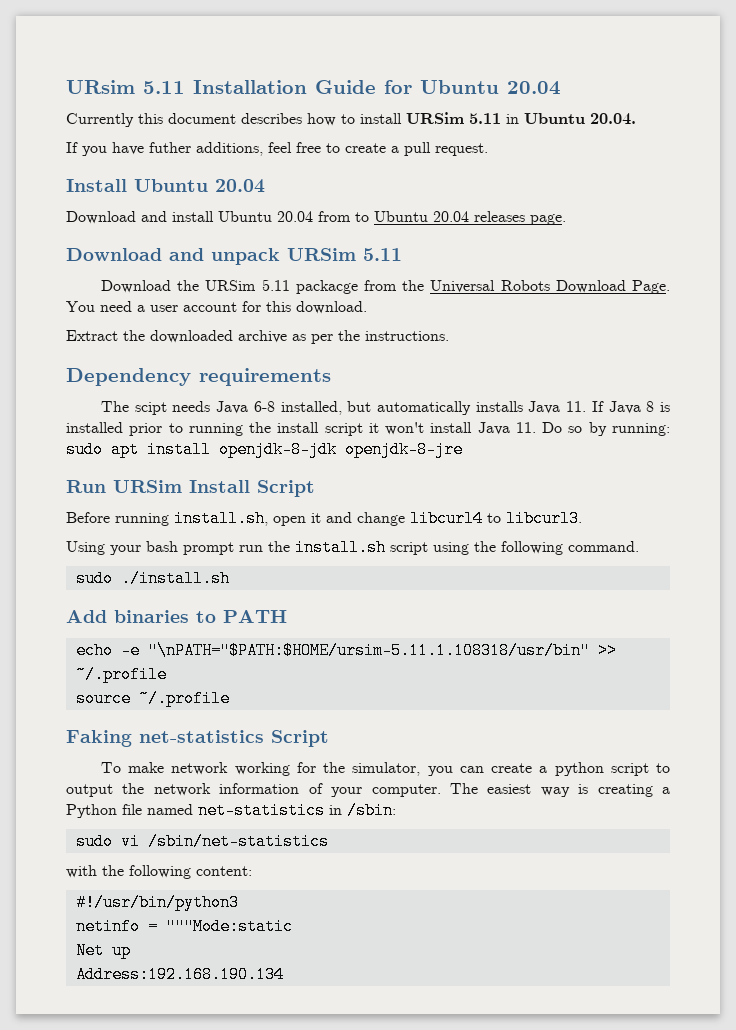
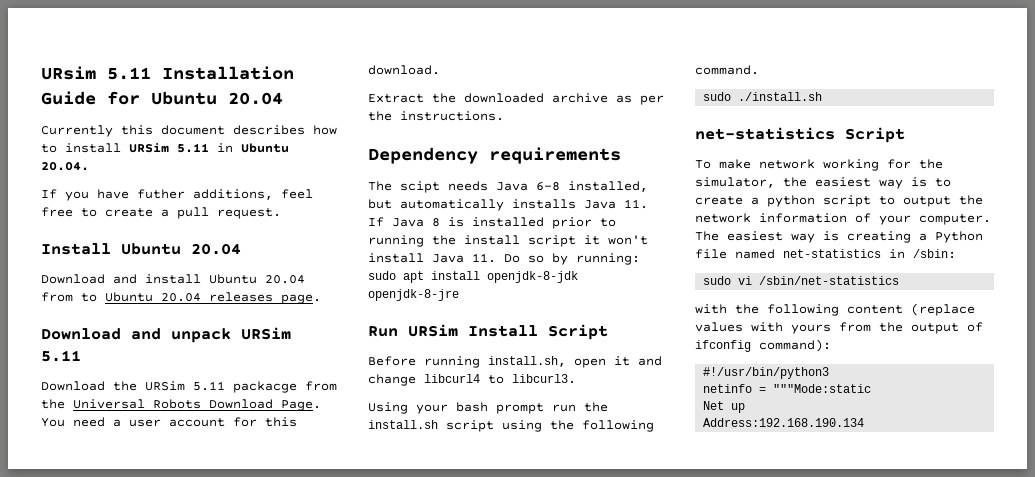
[66,610,287,623] [75,642,617,659] [75,666,167,683] [75,690,230,707] [66,730,132,747] Add binaries to PATH // echo -e "\nPATH="$PATH:$HOME/ursim-5.11.1.108318/usr/bin" >> ~/.profile // source ~/.profile // Faking -> (823, 96) none
[427,766,484,776] you can -> [783,177,951,189] the easiest way is to
[196,866,252,876] content: -> [847,303,975,316] [695,322,983,334] [695,339,831,352] content (replace values with yours from the output of ifconfig command):

